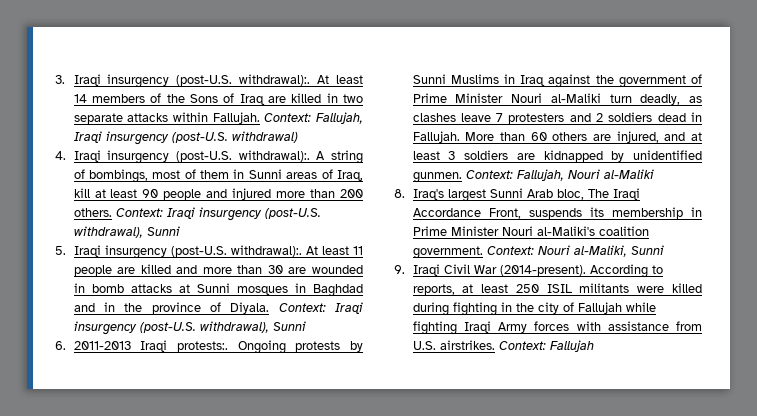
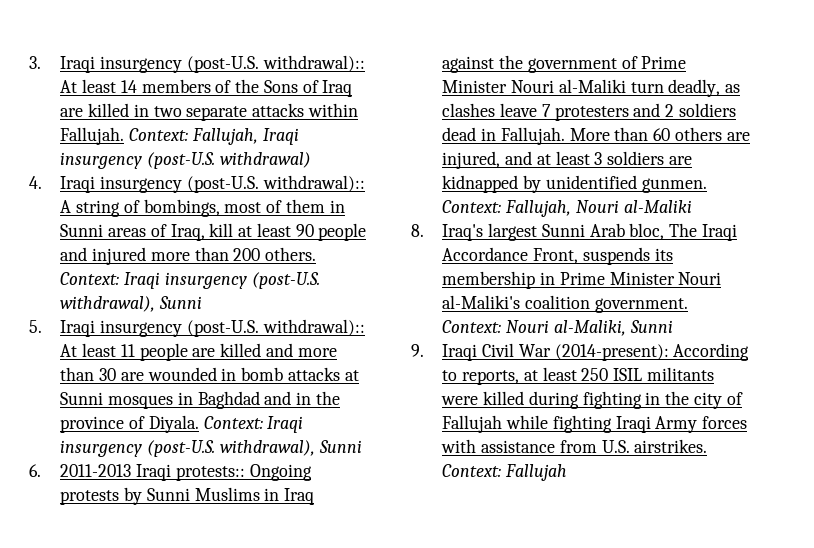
[239,74,311,86] withdrawal):. -> [262,55,365,72] withdrawal)::
[238,150,310,162] withdrawal):. -> [262,175,365,192] withdrawal)::
[230,245,302,257] withdrawal):. -> [262,319,365,336] withdrawal)::
[176,341,228,352] protests:. -> [175,466,245,481] protests::
[499,265,586,276] (2014-present). -> [554,344,669,361] (2014-present):

